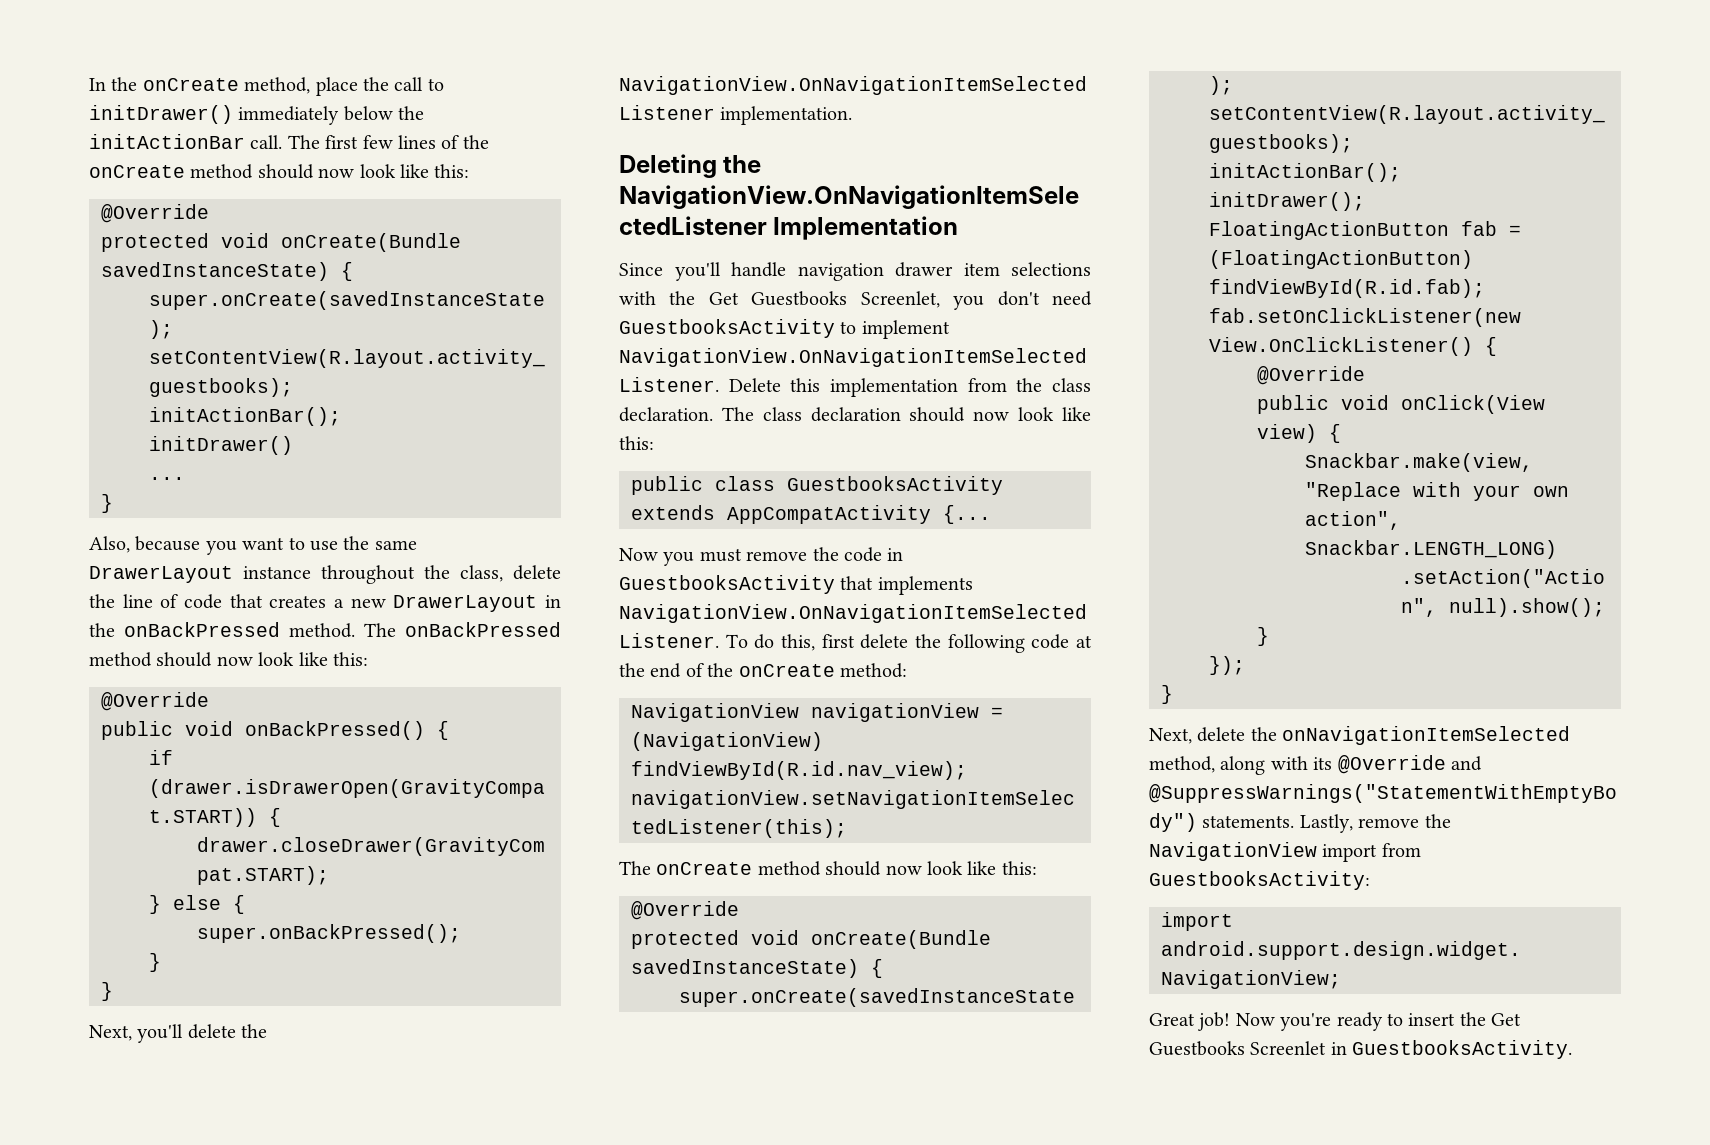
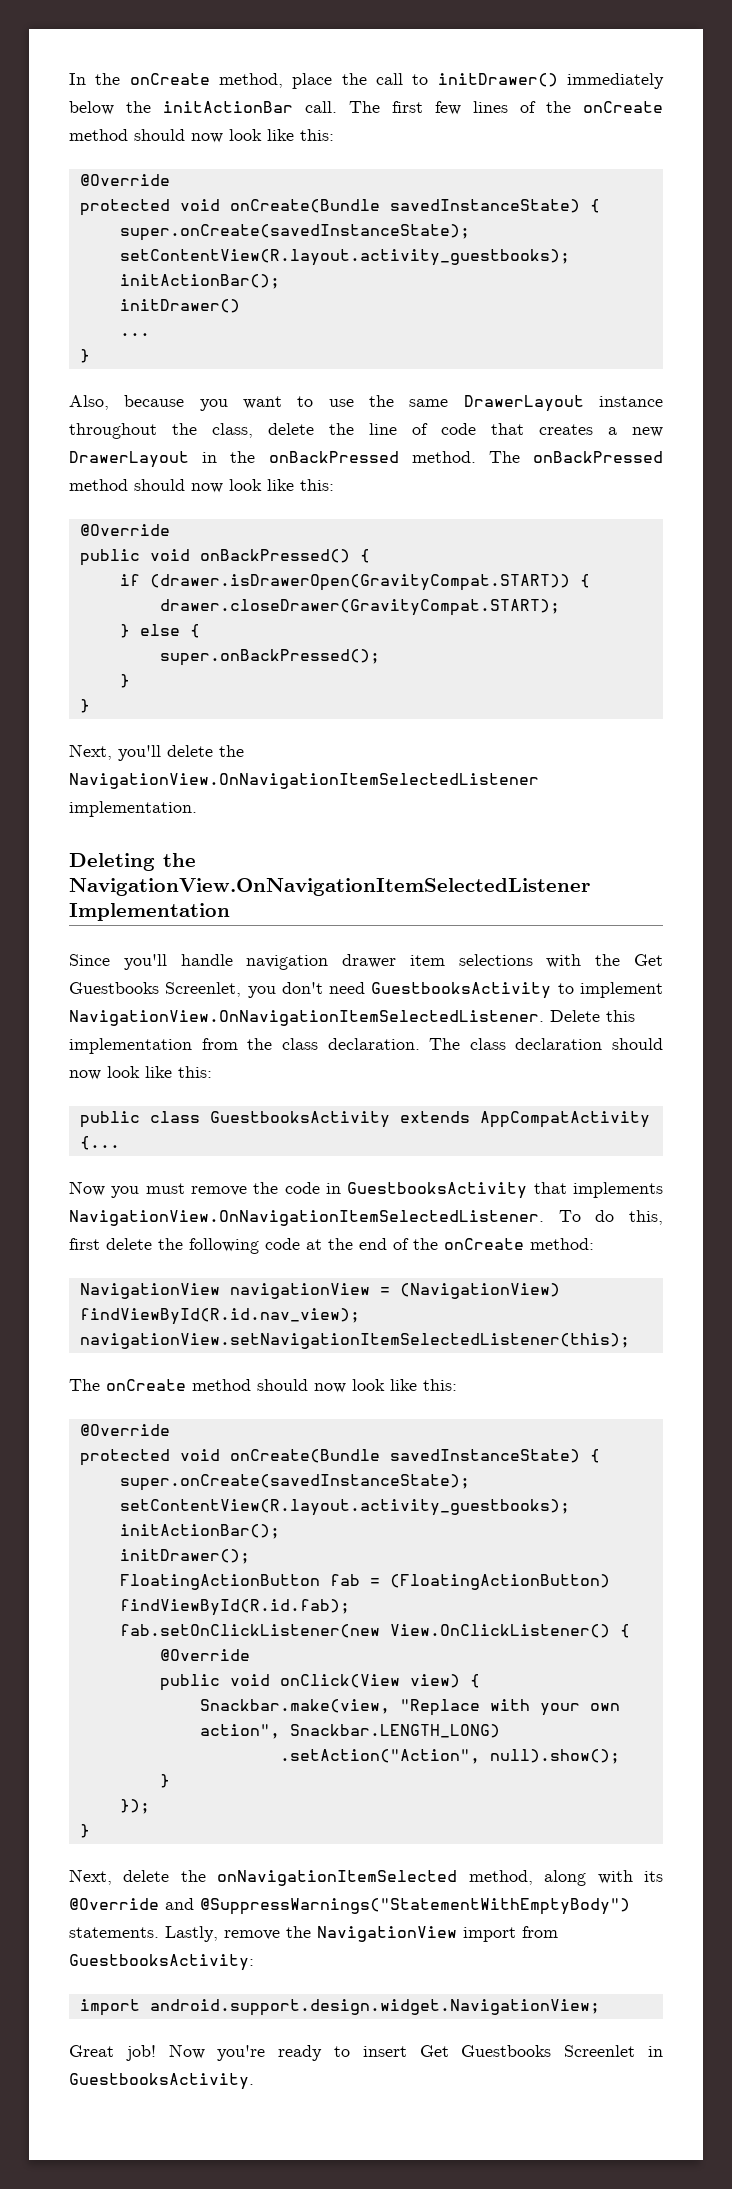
[1459,1012,1486,1026] the -> (407, 2051) none

